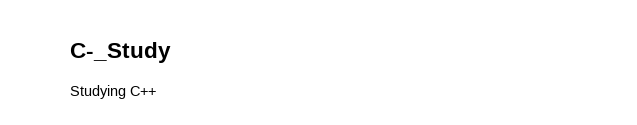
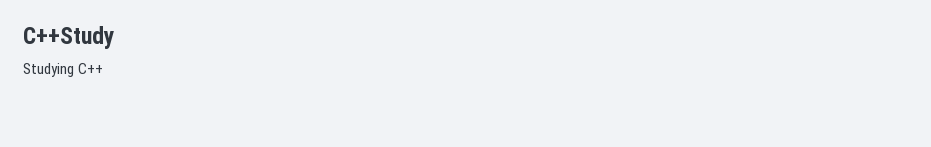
[70,42,171,63] C-_Study -> [23,26,114,49] C++Study

